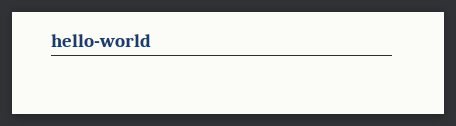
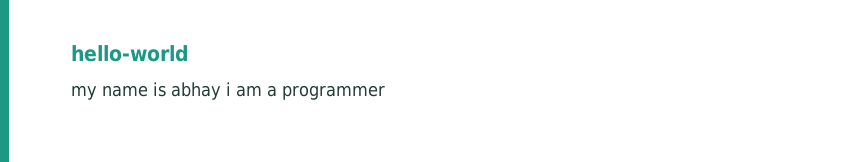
(151, 40) none -> [71,82,385,100] // my name is abhay i am a programmer

